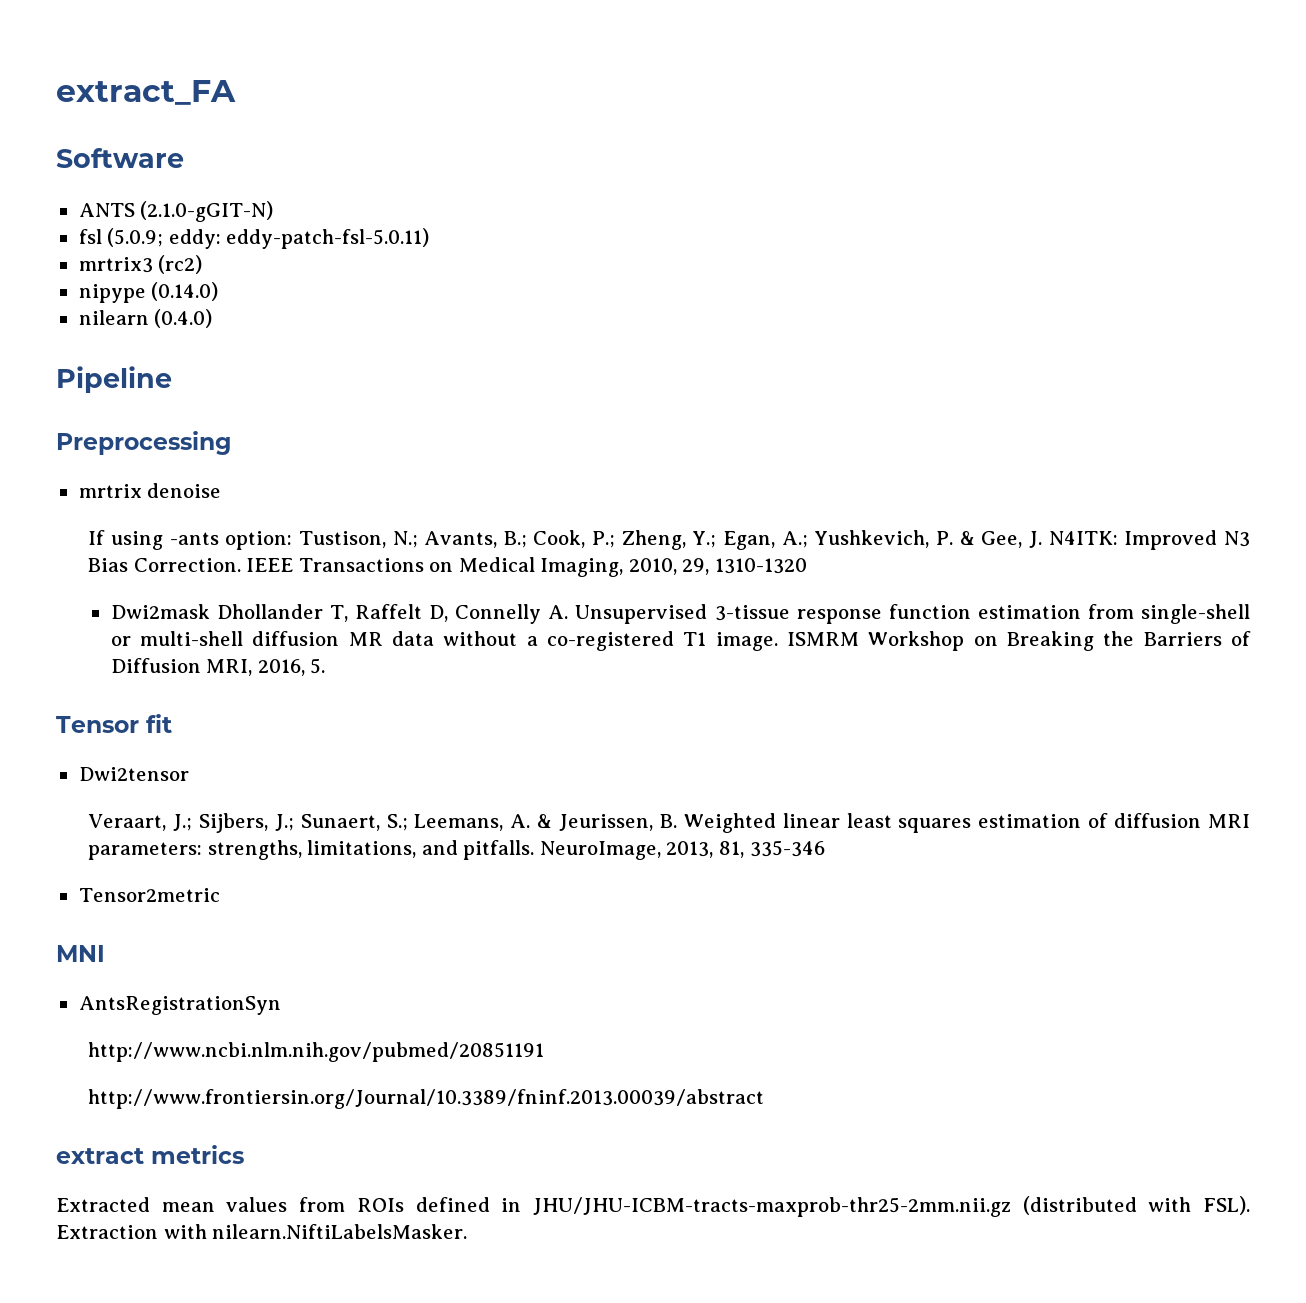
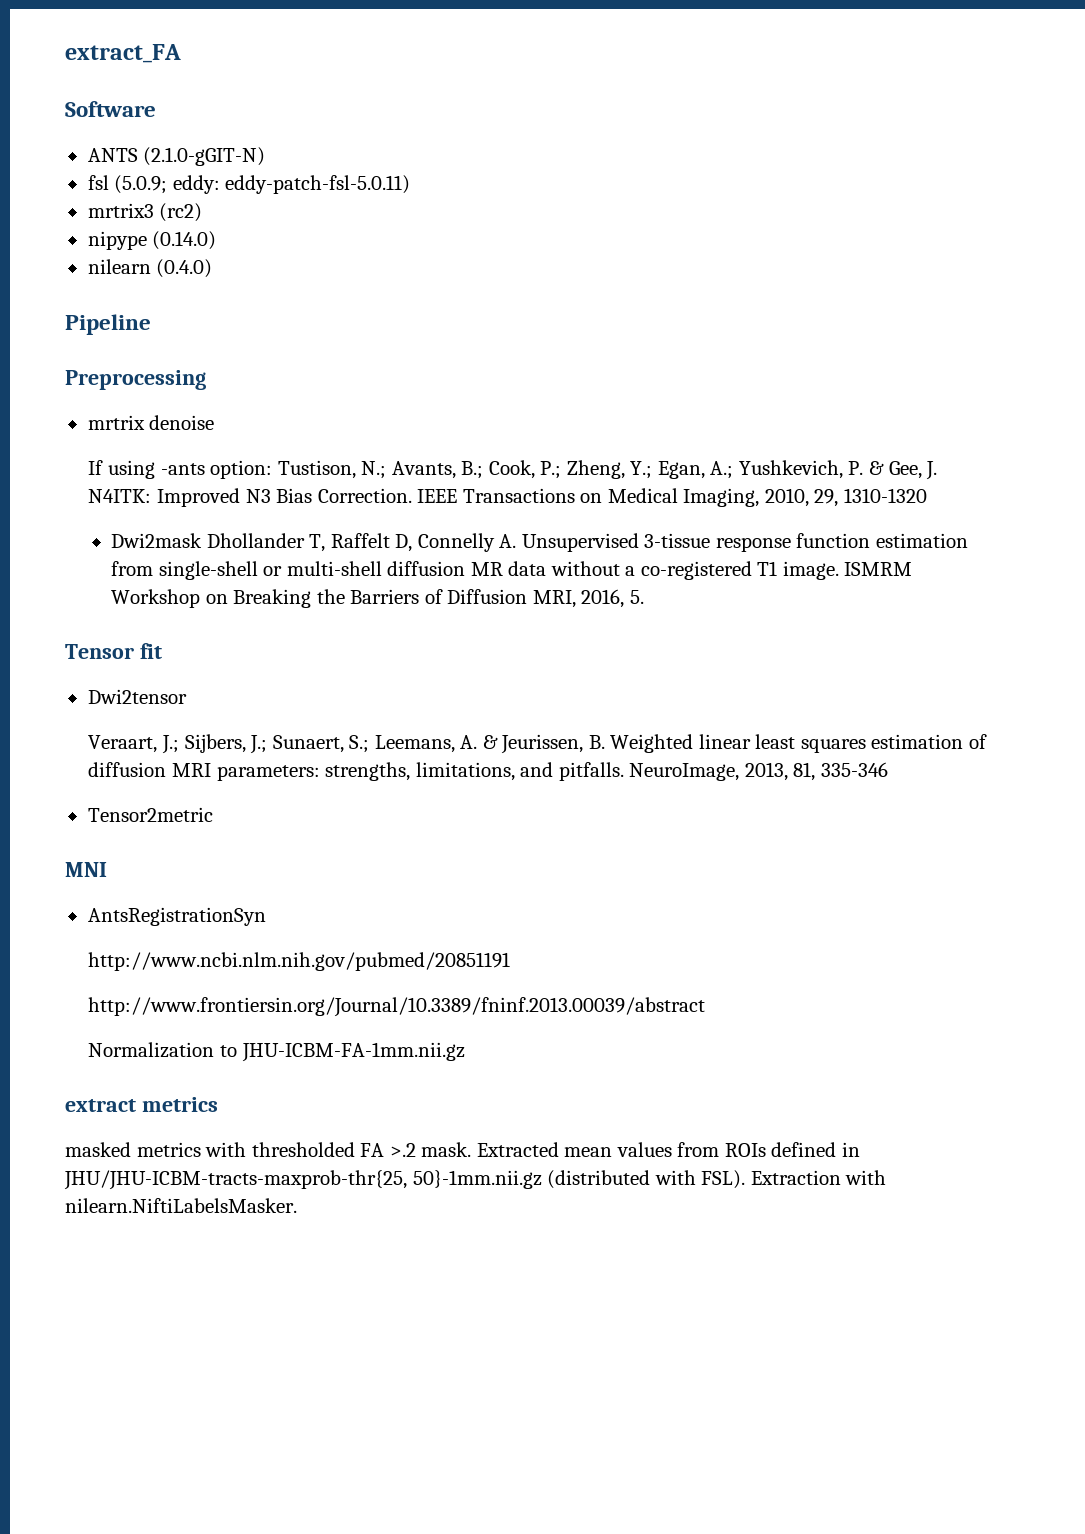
(765, 1099) none -> [88,1042,465,1062] // Normalization to JHU-ICBM-FA-1mm.nii.gz
(244, 1154) none -> [65,1142,472,1157] masked metrics with thresholded FA >.2 mask.
[532,1197,1011,1217] JHU/JHU-ICBM-tracts-maxprob-thr25-2mm.nii.gz -> [64,1170,542,1190] JHU/JHU-ICBM-tracts-maxprob-thr{25, 50}-1mm.nii.gz

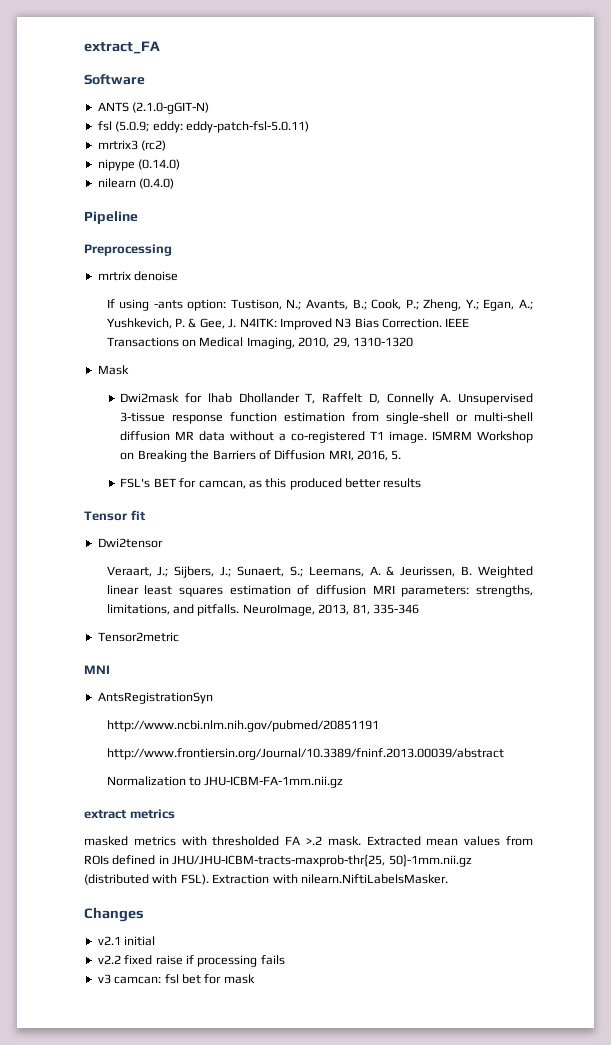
(927, 495) none -> [97,365,129,375] // Mask
(203, 540) none -> [185,393,232,403] for lhab
(644, 597) none -> [120,478,422,490] // FSL's BET for camcan, as this produced better results
(297, 1205) none -> [84,907,144,922] [97,936,156,946] [97,955,285,967] [97,974,255,984] // Changes // v2.1 initial // v2.2 fixed raise if processing fails // v3 camcan: fsl bet for mask

